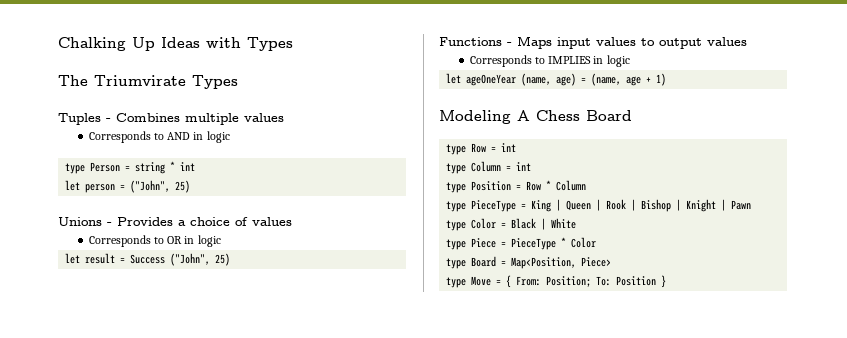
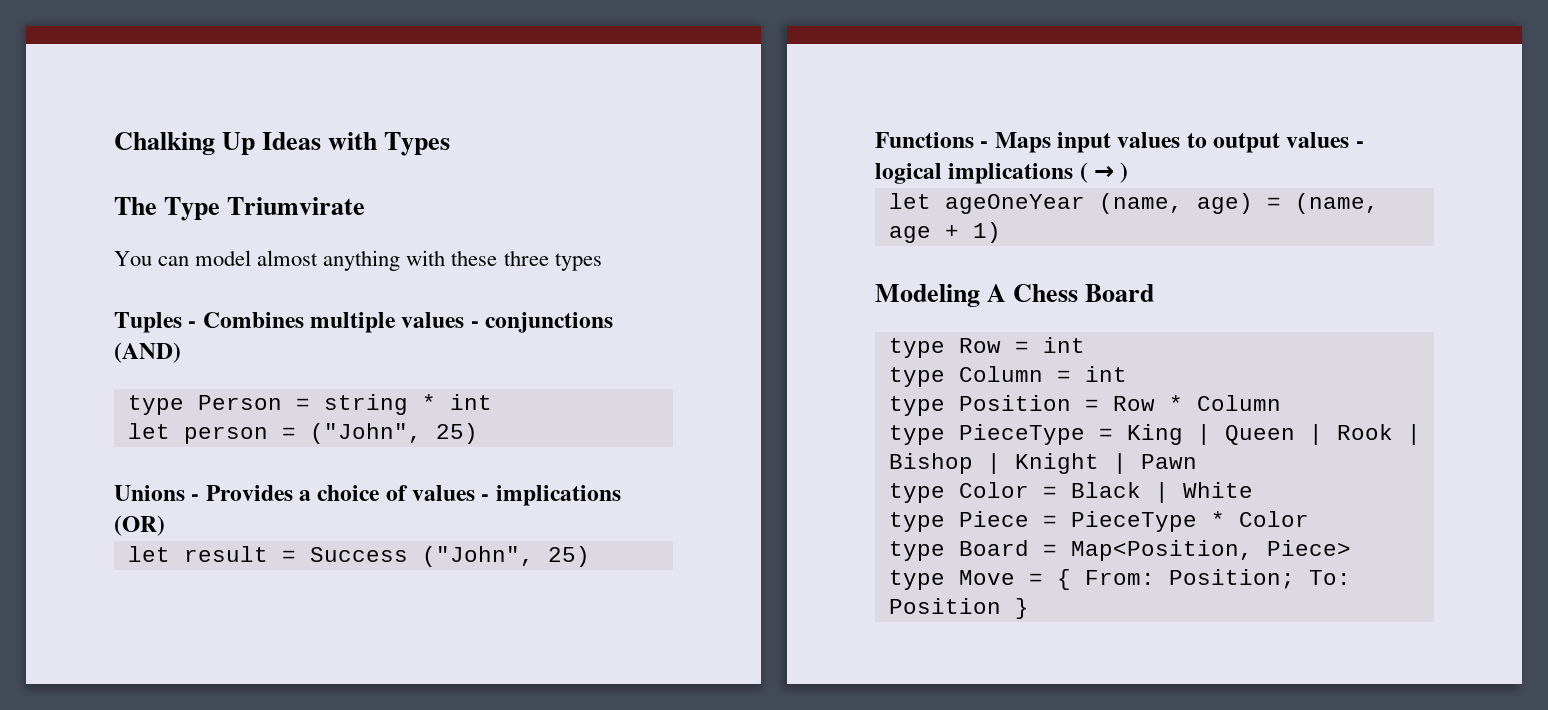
(88, 80) none -> [164,197,221,221] Type
[192,75,238,89] Types -> [114,250,602,271] // You can model almost anything with these three types
[88,131,230,143] // Corresponds to AND in logic -> [470,312,614,333] [114,342,181,363] - conjunctions (AND)
[88,235,221,247] // Corresponds to OR in logic -> [481,485,621,506] [114,515,165,536] - implications (OR)
[469,55,630,67] // Corresponds to IMPLIES in logic -> [1355,141,1364,148] [875,162,1129,184] - logical implications ( → )

